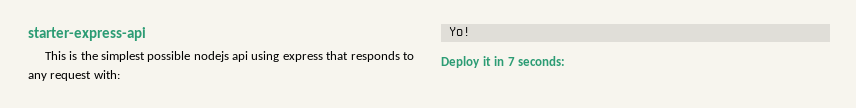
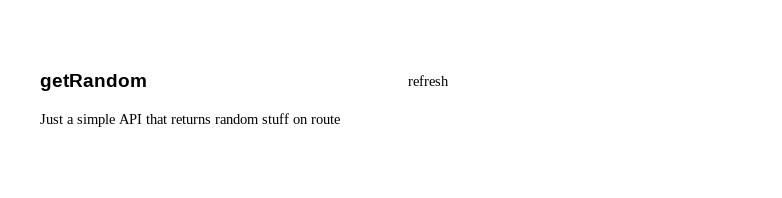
[28,27,146,41] [44,51,414,62] [28,70,120,81] [448,27,470,36] [441,56,566,68] starter-express-api // This is the simplest possible nodejs api using express that responds to any request with: // Yo! // Deploy it in 7 seconds: -> [40,74,147,91] [40,113,340,127] [408,75,449,86] getRandom // Just a simple API that returns random stuff on route refresh

